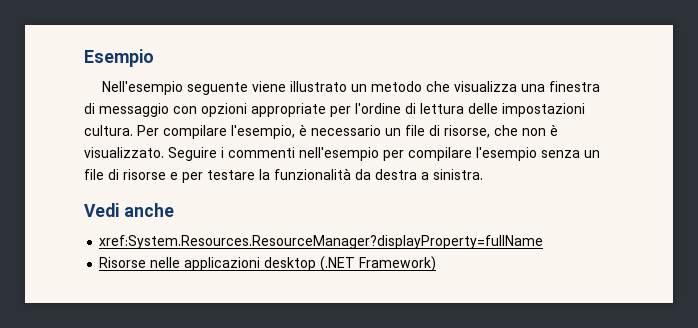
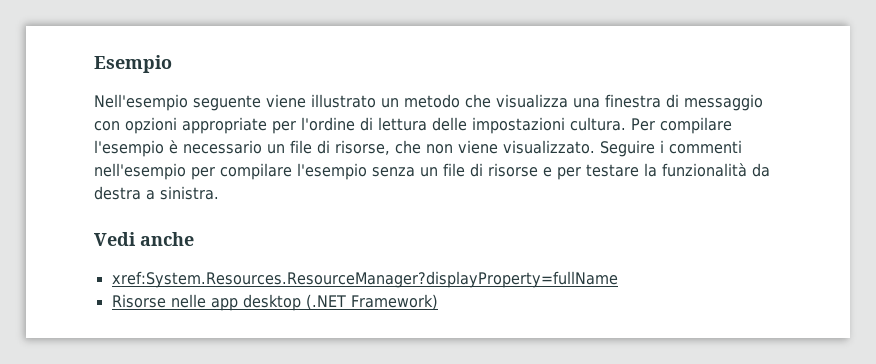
[231,125,295,139] l'esempio, -> [94,140,164,157] l'esempio
[550,124,558,136] è -> [458,140,498,154] viene
[184,257,261,271] applicazioni -> [210,298,238,311] app

